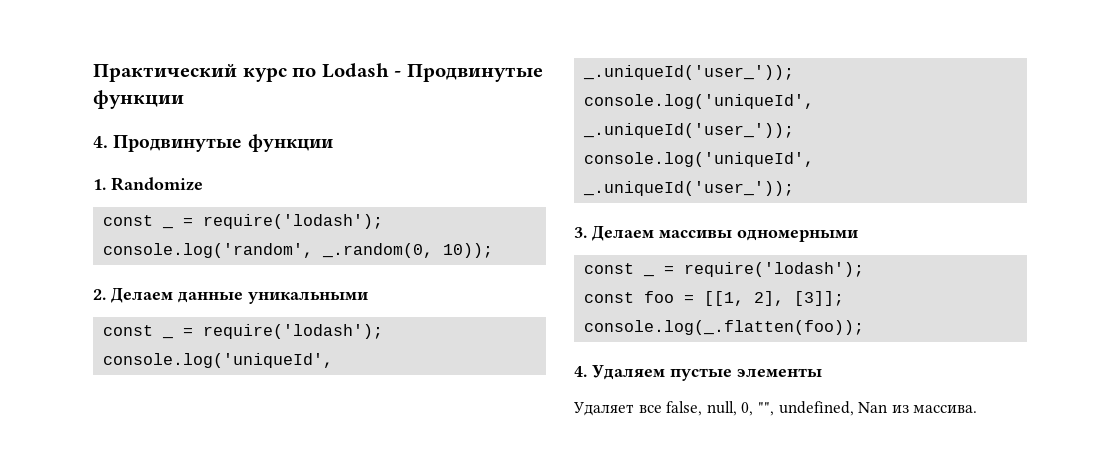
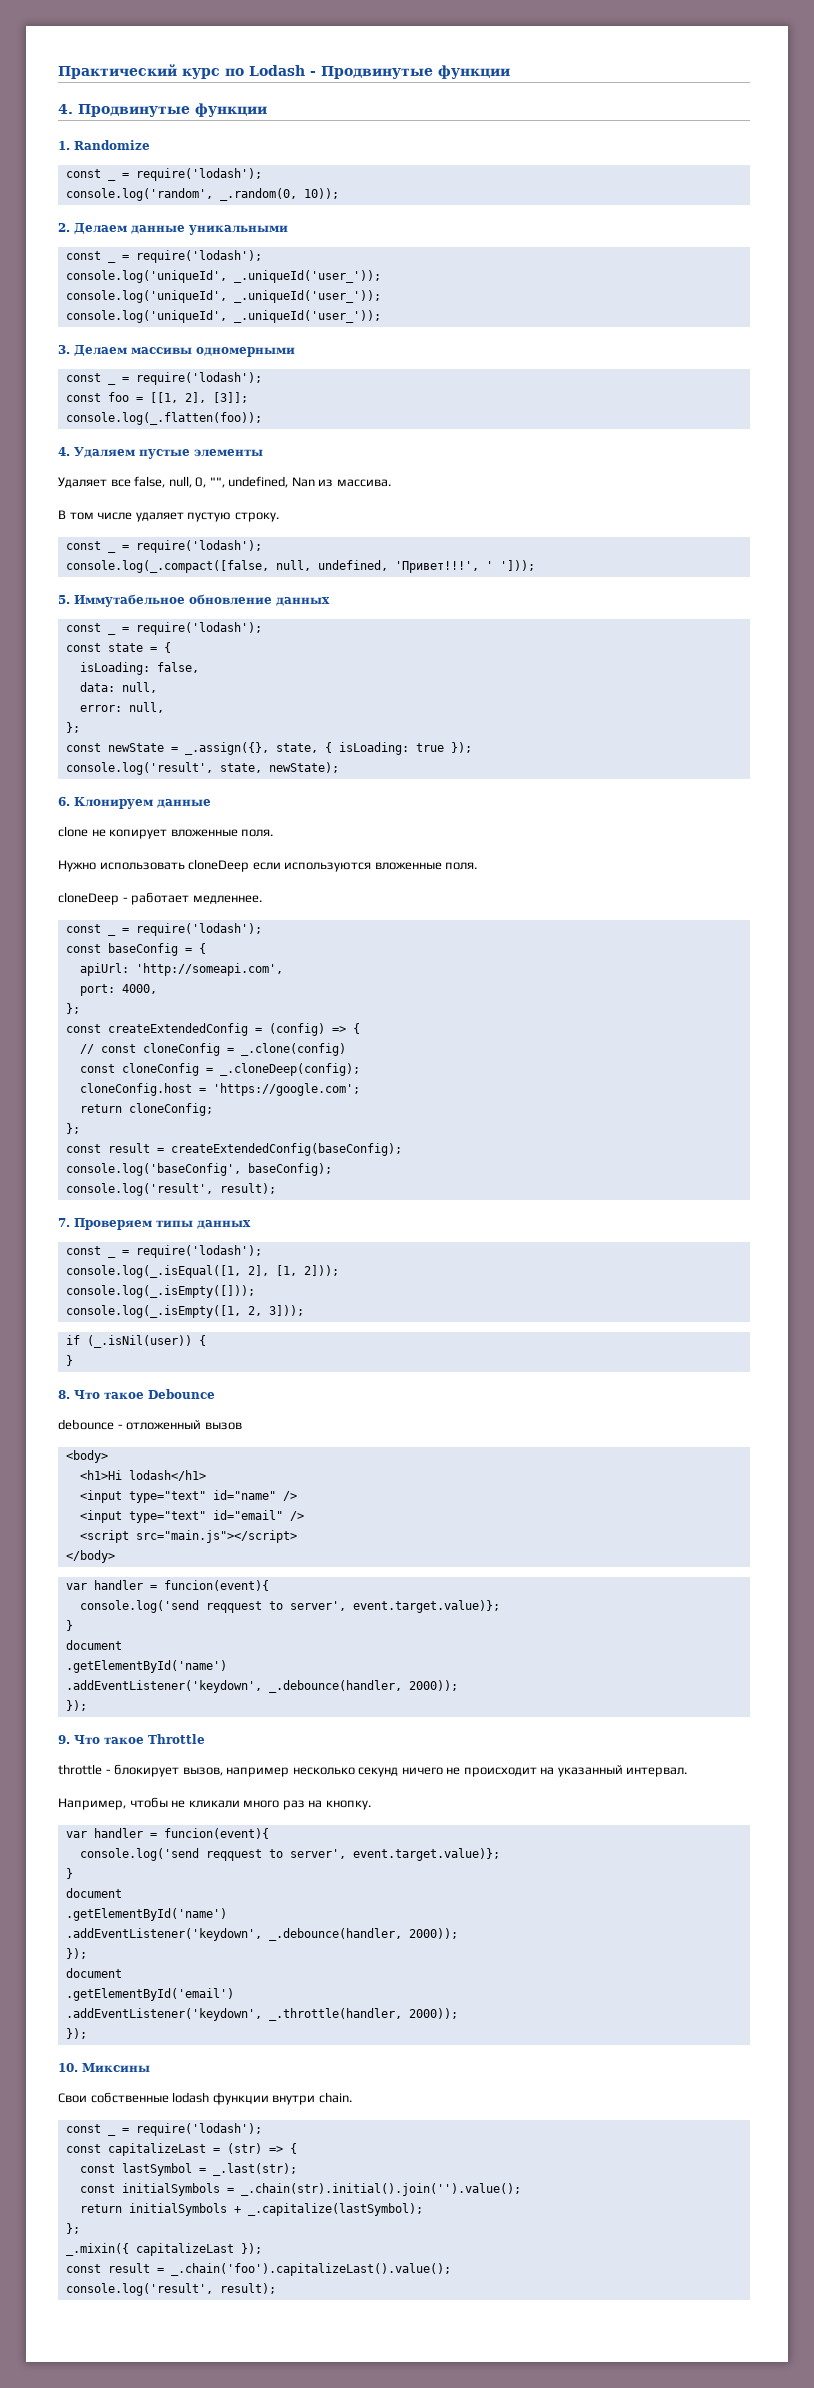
(978, 409) none -> [58,510,279,522] [65,541,101,550] [107,550,116,553] [121,540,262,553] [65,560,535,573] [58,594,330,607] [65,623,101,632] [107,632,116,635] [121,622,262,635] [65,642,171,653] [79,662,199,675] [79,682,157,693] [79,702,164,713] [65,722,80,733] [65,742,472,755] [65,762,339,775] [58,797,211,809] [58,826,274,839] [58,859,478,872] [58,892,262,905] [65,924,101,933] [107,933,116,936] [121,923,262,936] [65,943,206,956] [79,963,283,976] [79,984,157,996] [65,1003,80,1014] [65,1023,360,1036] [79,1043,346,1056] [79,1063,360,1076] [79,1083,360,1096] [79,1103,213,1116] [65,1123,80,1134] [65,1143,402,1156] [65,1163,332,1176] [65,1183,276,1196] [58,1218,251,1230] [65,1246,101,1255] [107,1255,116,1258] [121,1245,262,1258] [65,1265,339,1278] [65,1285,255,1298] [65,1305,304,1318] [65,1335,206,1348] [65,1355,73,1366] [58,1389,215,1399] [58,1419,242,1430] [65,1450,108,1463] [79,1470,206,1481] [79,1490,297,1503] [79,1510,304,1523] [79,1530,297,1543] [65,1550,115,1563] [65,1580,269,1591] [79,1600,500,1613] [65,1620,73,1631] [65,1640,122,1650] [65,1660,227,1673] [65,1680,458,1693] [65,1700,87,1711] [58,1734,205,1744] [58,1764,688,1777] [58,1797,371,1810] [65,1828,269,1839] [79,1848,500,1861] [65,1868,73,1879] [65,1888,122,1898] [65,1908,227,1921] [65,1928,458,1941] [65,1948,87,1959] [65,1968,122,1978] [65,1988,234,2001] [65,2008,458,2021] [65,2028,87,2039] [58,2063,150,2072] [58,2092,352,2105] [65,2124,101,2133] [107,2133,116,2136] [121,2123,262,2136] [65,2143,297,2156] [79,2163,297,2176] [79,2183,521,2196] [79,2203,423,2216] [65,2223,80,2234] [65,2243,262,2256] [65,2263,451,2276] [65,2283,276,2296] // В том числе удаляет пустую строку. // const _ = require('lodash'); // console.log(_.compact([false, null, undefined, 'Привет!!!', ' '])); // 5. Иммутабельное обновление данных // const _ = require('lodash'); // const state = { // isLoading: false, // data: null, // error: null, // }; // const newState = _.assign({}, state, { isLoading: true }); // console.log('result', state, newState); // 6. Клонируем данные // clone не копирует вложенные поля. // Нужно использовать cloneDeep если используются вложенные поля. // cloneDeep - работает медленнее. // const _ = require('lodash'); // const baseConfig = { // apiUrl: 'http://someapi.com', // port: 4000, // }; // const createExtendedConfig = (config) => { // // const cloneConfig = _.clone(config) // const cloneConfig = _.cloneDeep(config); // cloneConfig.host = 'https://google.com'; // return cloneConfig; // }; // const result = createExtendedConfig(baseConfig); // console.log('baseConfig', baseConfig); // console.log('result', result); // 7. Проверяем типы данных // const _ = require('lodash'); // console.log(_.isEqual([1, 2], [1, 2])); // console.log(_.isEmpty([])); // console.log(_.isEmpty([1, 2, 3])); // if (_.isNil(user)) { // } // 8. Что такое Debounce // debounce - отложенный вызов // <body> // <h1>Hi lodash</h1> // <input type="text" id="name" /> // <input type="text" id="email" /> // <script src="main.js"></script> // </body> // var handler = funcion(event){ // console.log('send reqquest to server', event.target.value)}; // } // document // .getElementById('name') // .addEventListener('keydown', _.debounce(handler, 2000)); // }); // 9. Что такое Throttle // throttle - блокирует вызов, например несколько секунд ничего не происходит на указанный интервал. // Например, чтобы не кликали много раз на кнопку. // var handler = funcion(event){ // console.log('send reqquest to server', event.target.value)}; // } // document // .getElementById('name') // .addEventListener('keydown', _.debounce(handler, 2000)); // }); // document // .getElementById('email') // .addEventListener('keydown', _.throttle(handler, 2000)); // }); // 10. Миксины // Свои собственные lodash функции внутри chain. // const _ = require('lodash'); // const capitalizeLast = (str) => { // const lastSymbol = _.last(str); // const initialSymbols = _.chain(str).initial().join('').value(); // return initialSymbols + _.capitalize(lastSymbol); // }; // _.mixin({ capitalizeLast }); // const result = _.chain('foo').capitalizeLast().value(); // console.log('result', result);

